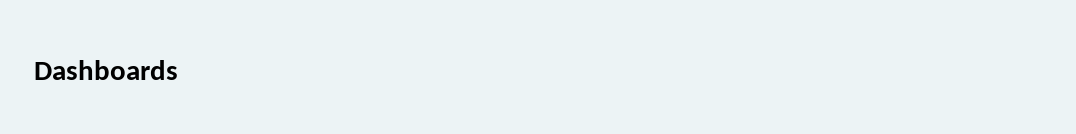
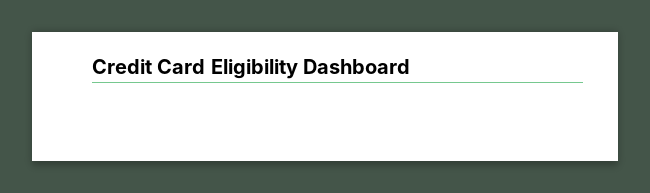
[34,60,178,80] Dashboards -> [92,59,411,79] Credit Card Eligibility Dashboard

